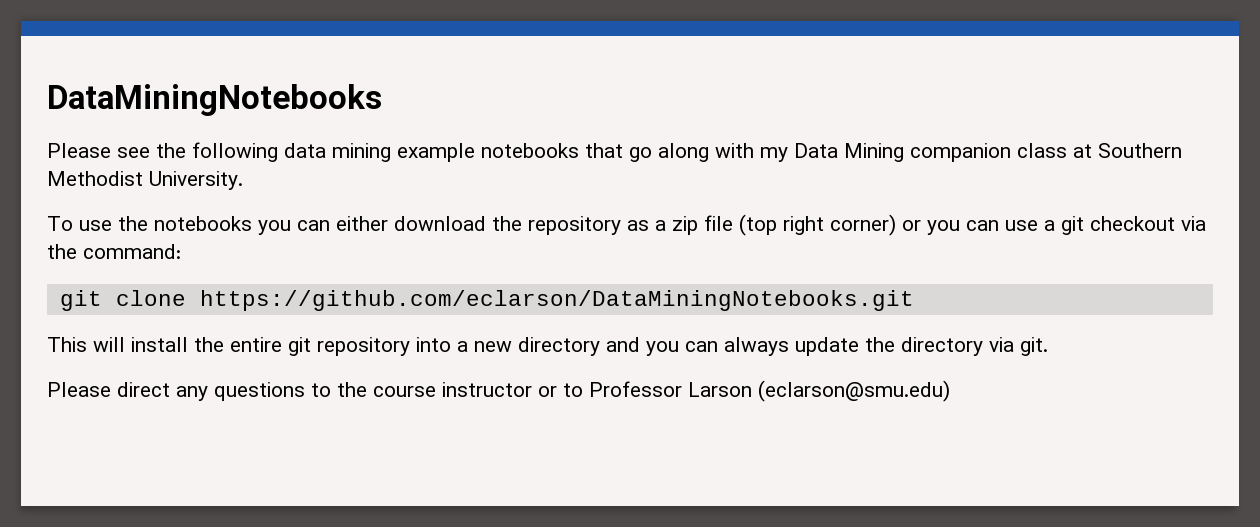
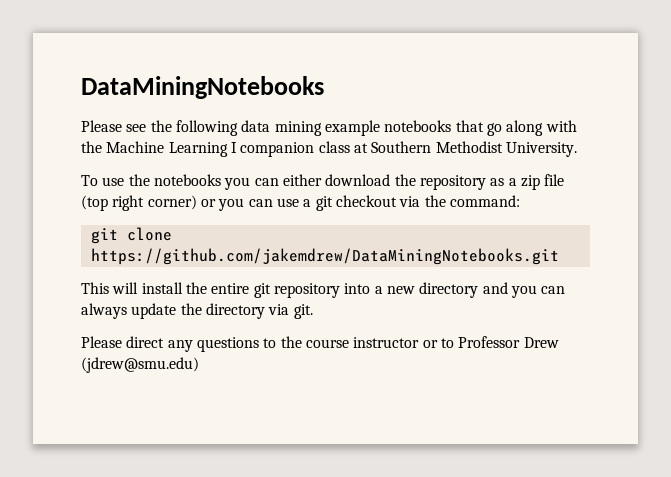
[760,143,904,162] my Data Mining -> [81,141,237,157] the Machine Learning I
[199,290,914,311] https://github.com/eclarson/DataMiningNotebooks.git -> [90,248,559,265] https://github.com/jakemdrew/DataMiningNotebooks.git
[688,380,950,402] Larson (eclarson@smu.edu) -> [523,337,559,348] [81,357,199,373] Drew (jdrew@smu.edu)

